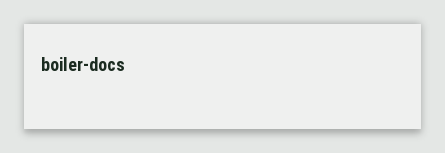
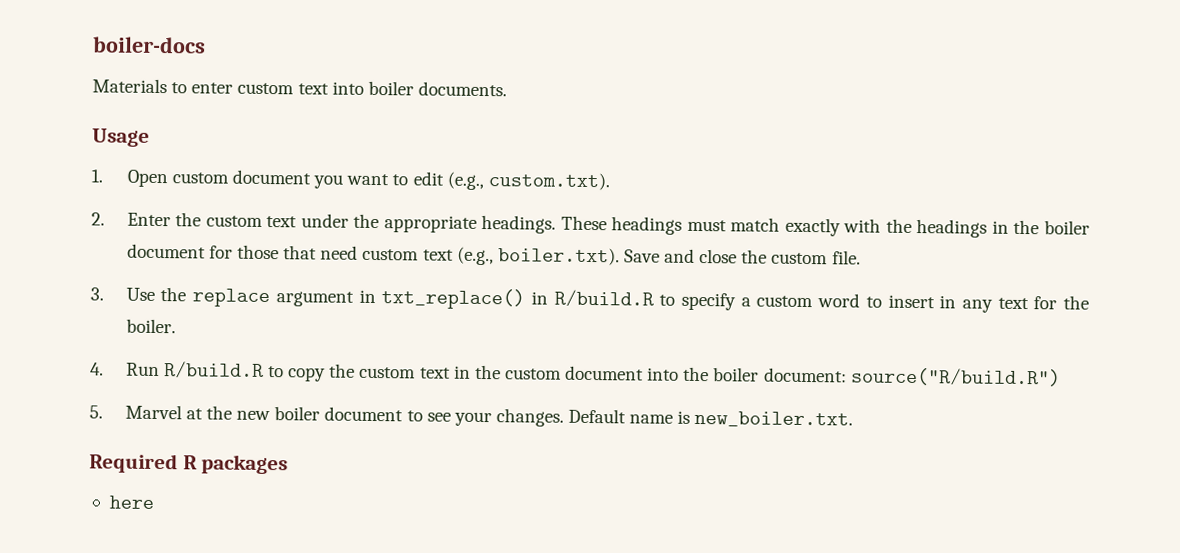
(125, 64) none -> [92,78,507,97] [92,128,150,147] [91,169,610,191] [91,212,1090,238] [126,243,861,266] [90,287,1089,313] [125,318,176,334] [90,361,1061,387] [89,404,854,428] [89,453,289,475] [108,495,154,509] // Materials to enter custom text into boiler documents. // Usage // 1. Open custom document you want to edit (e.g., custom.txt). // 2. Enter the custom text under the appropriate headings. These headings must match exactly with the headings in the boiler document for those that need custom text (e.g., boiler.txt). Save and close the custom file. // 3. Use the replace argument in txt_replace() in R/build.R to specify a custom word to insert in any text for the boiler. // 4. Run R/build.R to copy the custom text in the custom document into the boiler document: source("R/build.R") // 5. Marvel at the new boiler document to see your changes. Default name is new_boiler.txt. // Required R packages // here

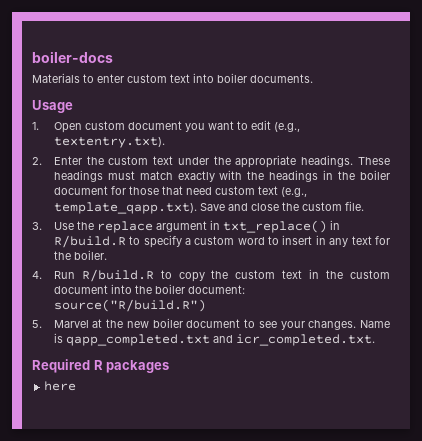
[487,172,610,191] custom.txt). -> [53,137,165,148] textentry.txt).
[497,247,620,266] boiler.txt). -> [53,202,197,214] template_qapp.txt).
[568,408,854,428] Default name is new_boiler.txt. -> [360,320,390,328] [53,333,375,346] Name is qapp_completed.txt and icr_completed.txt.

